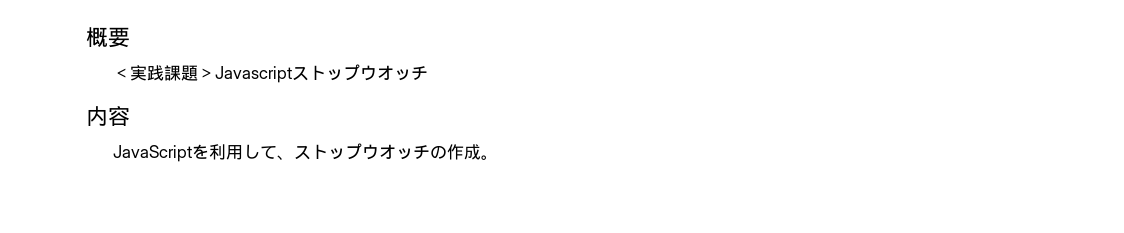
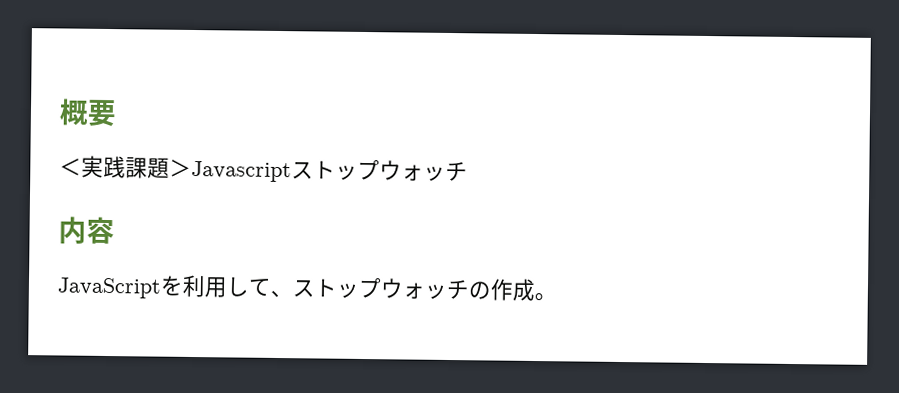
[377,65,395,80] オ -> [401,164,424,181] ォ
[379,144,397,159] オ -> [402,282,425,299] ォ

